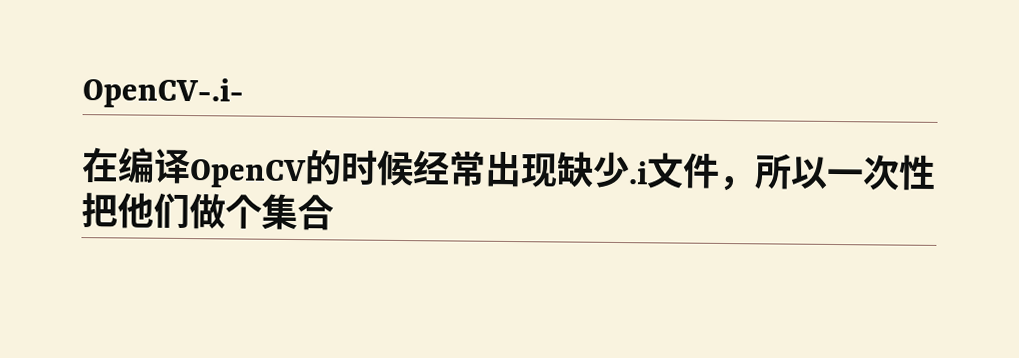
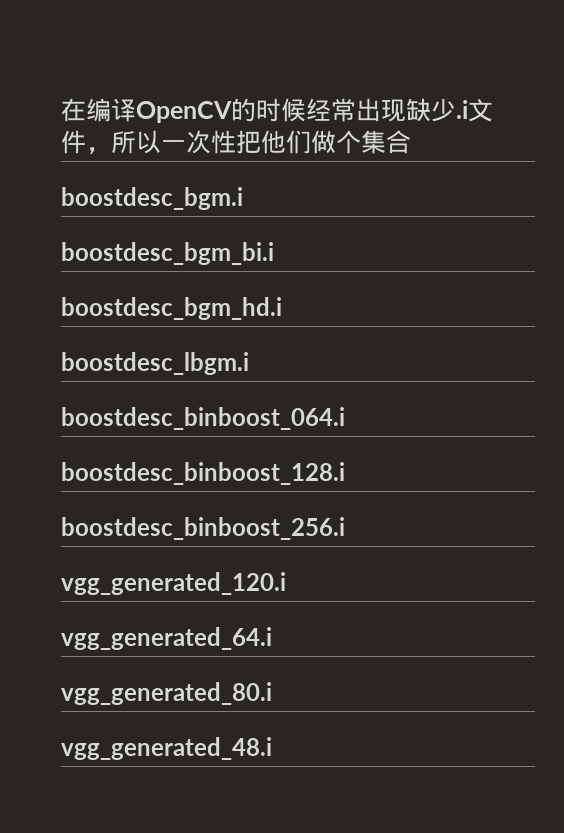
[82,77,244,109] OpenCV-.i- // -> (61, 110) none
(334, 212) none -> [61,187,243,210] [61,242,274,265] [61,297,282,320] [61,352,249,375] [61,407,345,430] [61,462,345,485] [61,517,345,540] [61,572,286,595] [61,627,272,650] [61,682,272,705] [61,737,272,760] // boostdesc_bgm.i // boostdesc_bgm_bi.i // boostdesc_bgm_hd.i // boostdesc_lbgm.i // boostdesc_binboost_064.i // boostdesc_binboost_128.i // boostdesc_binboost_256.i // vgg_generated_120.i // vgg_generated_64.i // vgg_generated_80.i // vgg_generated_48.i

